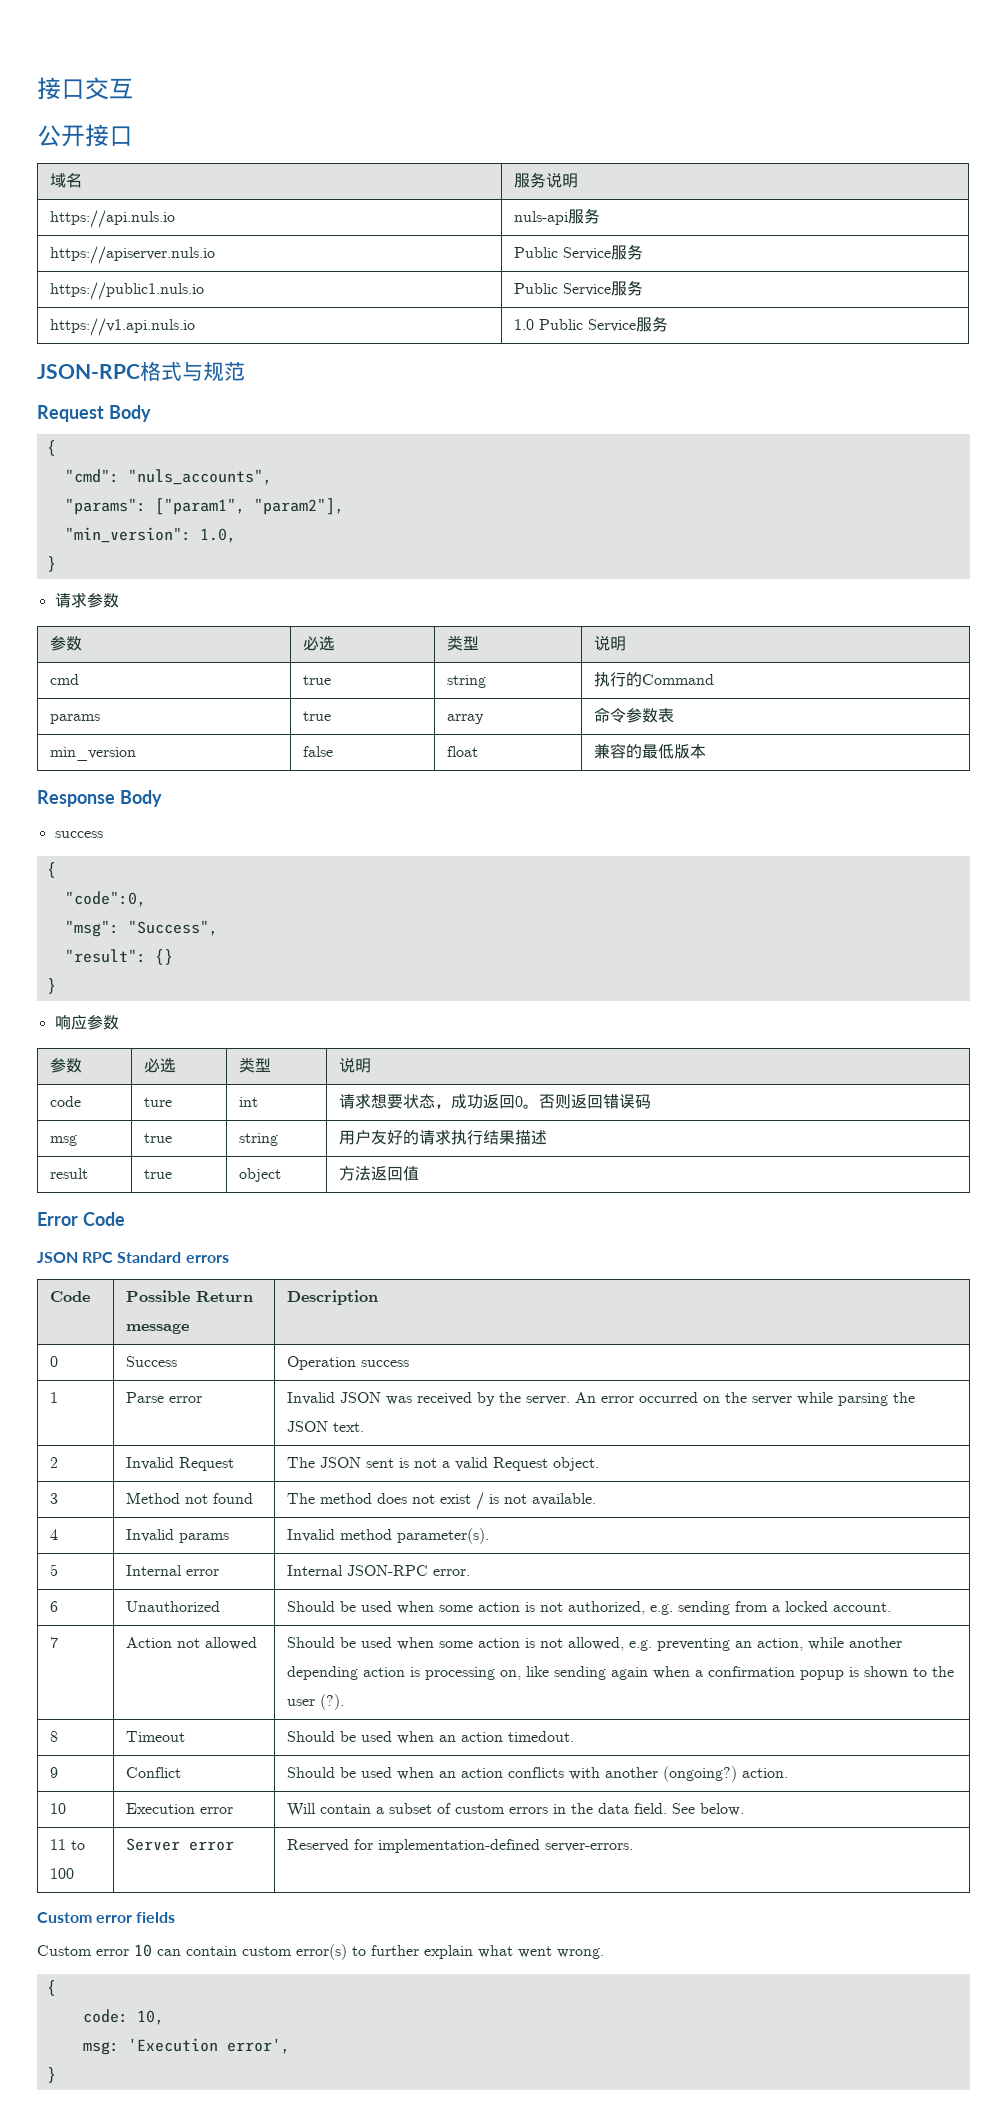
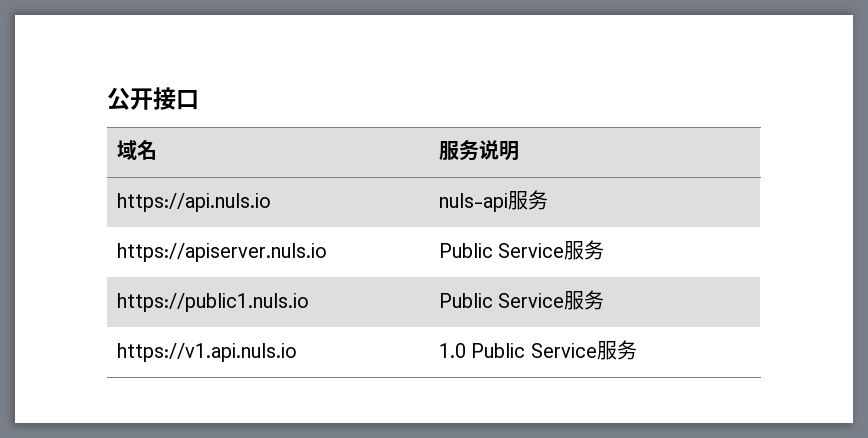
[37,77,133,100] 接口交互 // -> (107, 98) none
[37,361,245,381] [37,405,151,422] [46,440,56,456] [64,469,272,485] [64,498,344,515] [64,527,236,543] [46,556,56,572] [54,592,119,608] [49,636,82,651] [302,636,335,651] [446,635,479,651] [593,635,626,651] [49,674,79,685] [302,675,331,685] [446,675,486,688] [593,672,714,687] [49,714,100,724] [302,711,331,721] [446,714,484,724] [593,707,674,723] [49,747,136,761] [302,746,333,757] [446,746,478,757] [593,743,706,759] [37,790,162,807] [54,831,103,838] [46,862,56,878] [64,891,146,907] [64,920,218,937] [64,949,173,965] [46,978,56,994] [54,1014,119,1030] [49,1058,82,1073] [143,1058,176,1073] [238,1057,271,1073] [338,1057,371,1073] [49,1096,81,1107] [143,1097,172,1107] [238,1097,258,1107] [338,1093,651,1109] [49,1135,77,1146] [143,1133,172,1143] [238,1133,278,1146] [338,1129,547,1145] [49,1168,88,1179] [143,1169,172,1179] [238,1168,281,1182] [338,1166,419,1181] [37,1212,125,1226] [37,1252,229,1263] [49,1291,90,1302] [125,1290,253,1302] [125,1323,189,1334] [286,1290,378,1305] [49,1356,58,1367] [125,1356,177,1367] [286,1356,409,1370] [49,1392,58,1403] [125,1392,202,1403] [286,1392,915,1406] [286,1421,364,1432] [49,1457,58,1468] [125,1457,234,1471] [286,1457,599,1471] [49,1493,58,1504] [125,1492,253,1504] [286,1492,596,1510] [49,1529,58,1540] [125,1529,229,1543] [286,1528,489,1544] [49,1564,58,1576] [125,1565,219,1576] [286,1565,470,1576] [49,1601,58,1612] [125,1601,220,1612] [286,1601,891,1615] [49,1637,58,1648] [125,1637,257,1650] [286,1637,902,1651] [286,1666,954,1680] [286,1694,344,1710] [49,1731,58,1742] [125,1731,185,1742] [286,1731,574,1744] [49,1767,58,1778] [125,1767,181,1778] [286,1766,788,1782] [49,1803,66,1814] [125,1803,233,1814] [286,1803,744,1817] [49,1839,85,1850] [49,1868,74,1879] [125,1838,234,1851] [286,1839,633,1853] [37,1912,176,1923] [37,1944,604,1960] [46,1980,56,1996] [82,2009,164,2025] [82,2038,290,2055] [46,2067,56,2083] // JSON-RPC格式与规范 // Request Body // { // "cmd": "nuls_accounts", // "params": ["param1", "param2"], // "min_version": 1.0, // } // 请求参数 // 参数 | 必选 | 类型 | 说明 // cmd | true | string | 执行的Command // params | true | array | 命令参数表 // min_version | false | float | 兼容的最低版本 // Response Body // success // { // "code":0, // "msg": "Success", // "result": {} // } // 响应参数 // 参数 | 必选 | 类型 | 说明 // code | ture | int | 请求想要状态，成功返回0。否则返回错误码 // msg | true | string | 用户友好的请求执行结果描述 // result | true | object | 方法返回值 // Error Code // JSON RPC Standard errors // Code | Possible Return message | Description // 0 | Success | Operation success // 1 | Parse error | Invalid JSON was received by the server. An error occurred on the server while parsing the JSON text. // 2 | Invalid Request | The JSON sent is not a valid Request object. // 3 | Method not found | The method does not exist / is not available. // 4 | Invalid params | Invalid method parameter(s). // 5 | Internal error | Internal JSON-RPC error. // 6 | Unauthorized | Should be used when some action is not authorized, e.g. sending from a locked account. // 7 | Action not allowed | Should be used when some action is not allowed, e.g. preventing an action, while another depending action is processing on, like sending again when a confirmation popup is shown to the user (?). // 8 | Timeout | Should be used when an action timedout. // 9 | Conflict | Should be used when an action conflicts with another (ongoing?) action. // 10 | Execution error | Will contain a subset of custom errors in the data field. See below. // 11 to 100 | Server error | Reserved for implementation-defined server-errors. // Custom error fields // Custom error 10 can contain custom error(s) to further explain what went wrong. // { // code: 10, // msg: 'Execution error', // } -> (637, 350) none

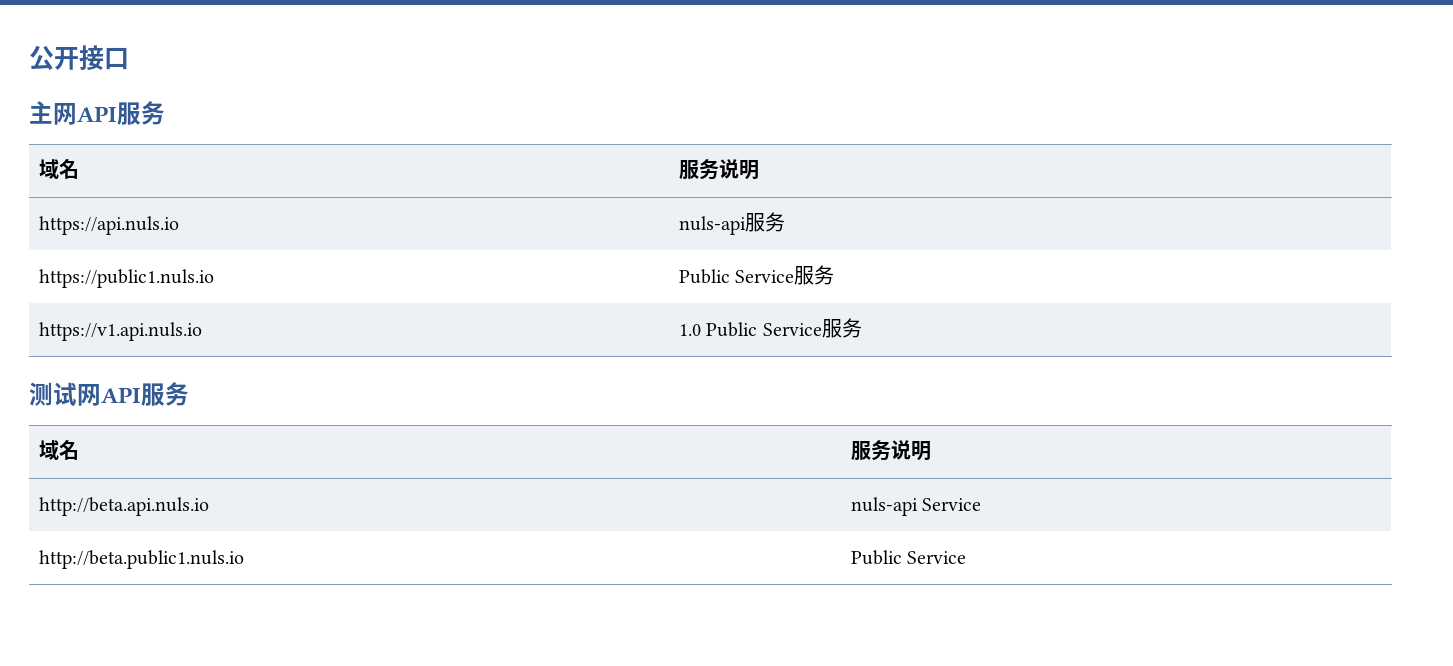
(199, 100) none -> [29,101,165,125] // 主网API服务
[116,243,327,262] [438,240,605,260] // https://apiserver.nuls.io | Public Service服务 -> (785, 222) none
(637, 350) none -> [29,382,189,406] [38,440,79,460] [850,440,931,461] [38,497,209,516] [850,497,982,516] [38,550,244,569] [850,550,967,565] // 测试网API服务 // 域名 | 服务说明 // http://beta.api.nuls.io | nuls-api Service // http://beta.public1.nuls.io | Public Service

